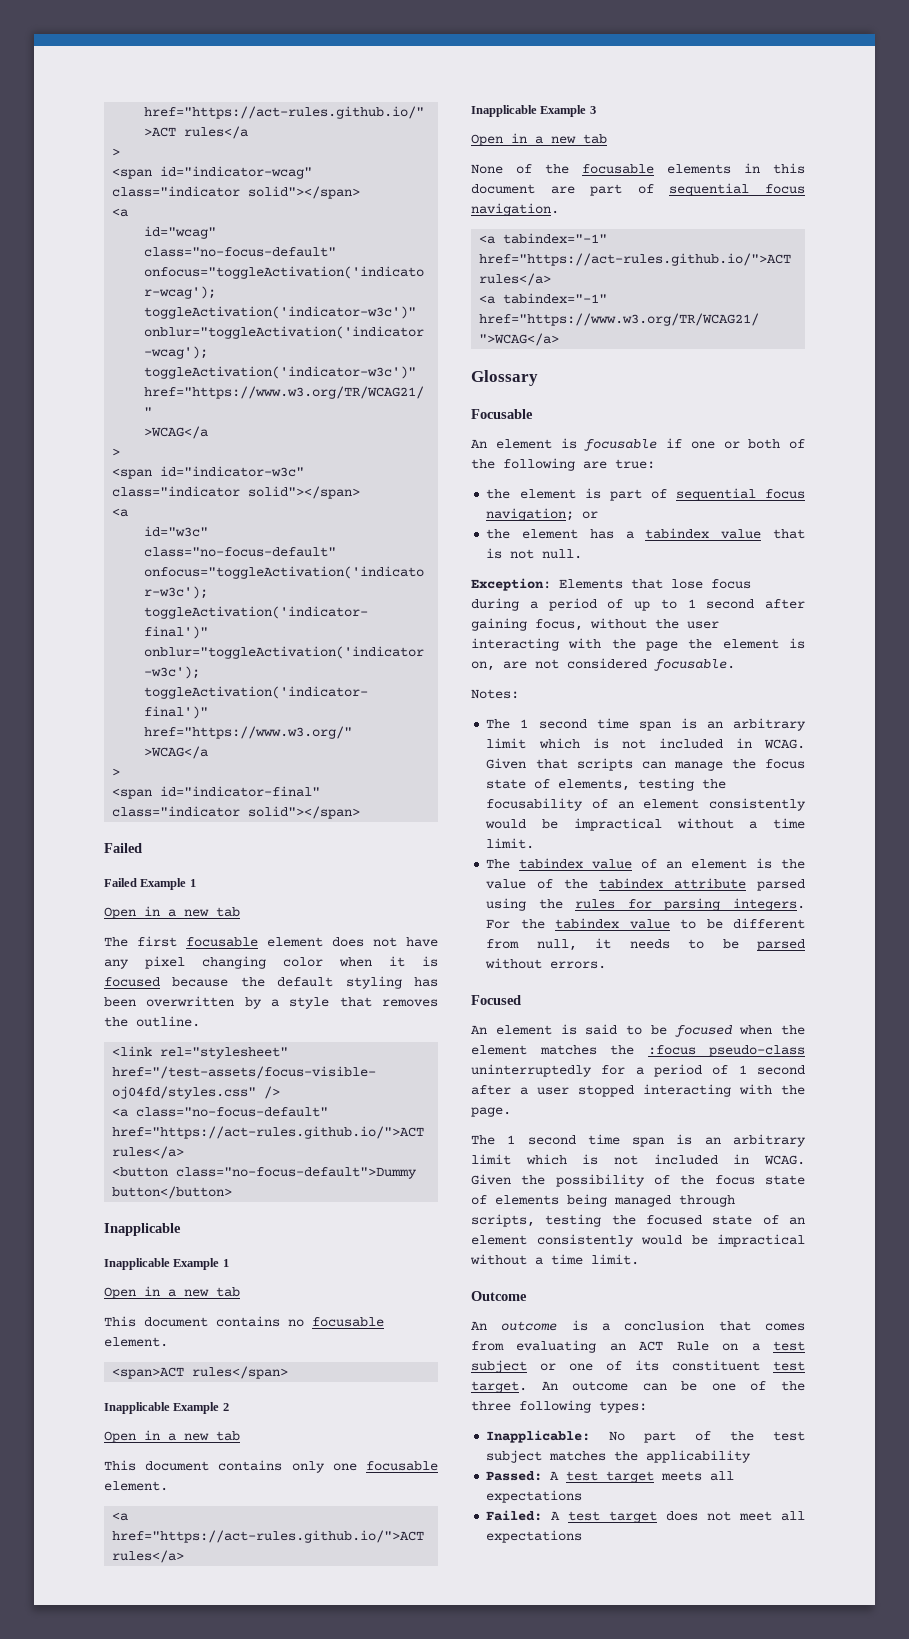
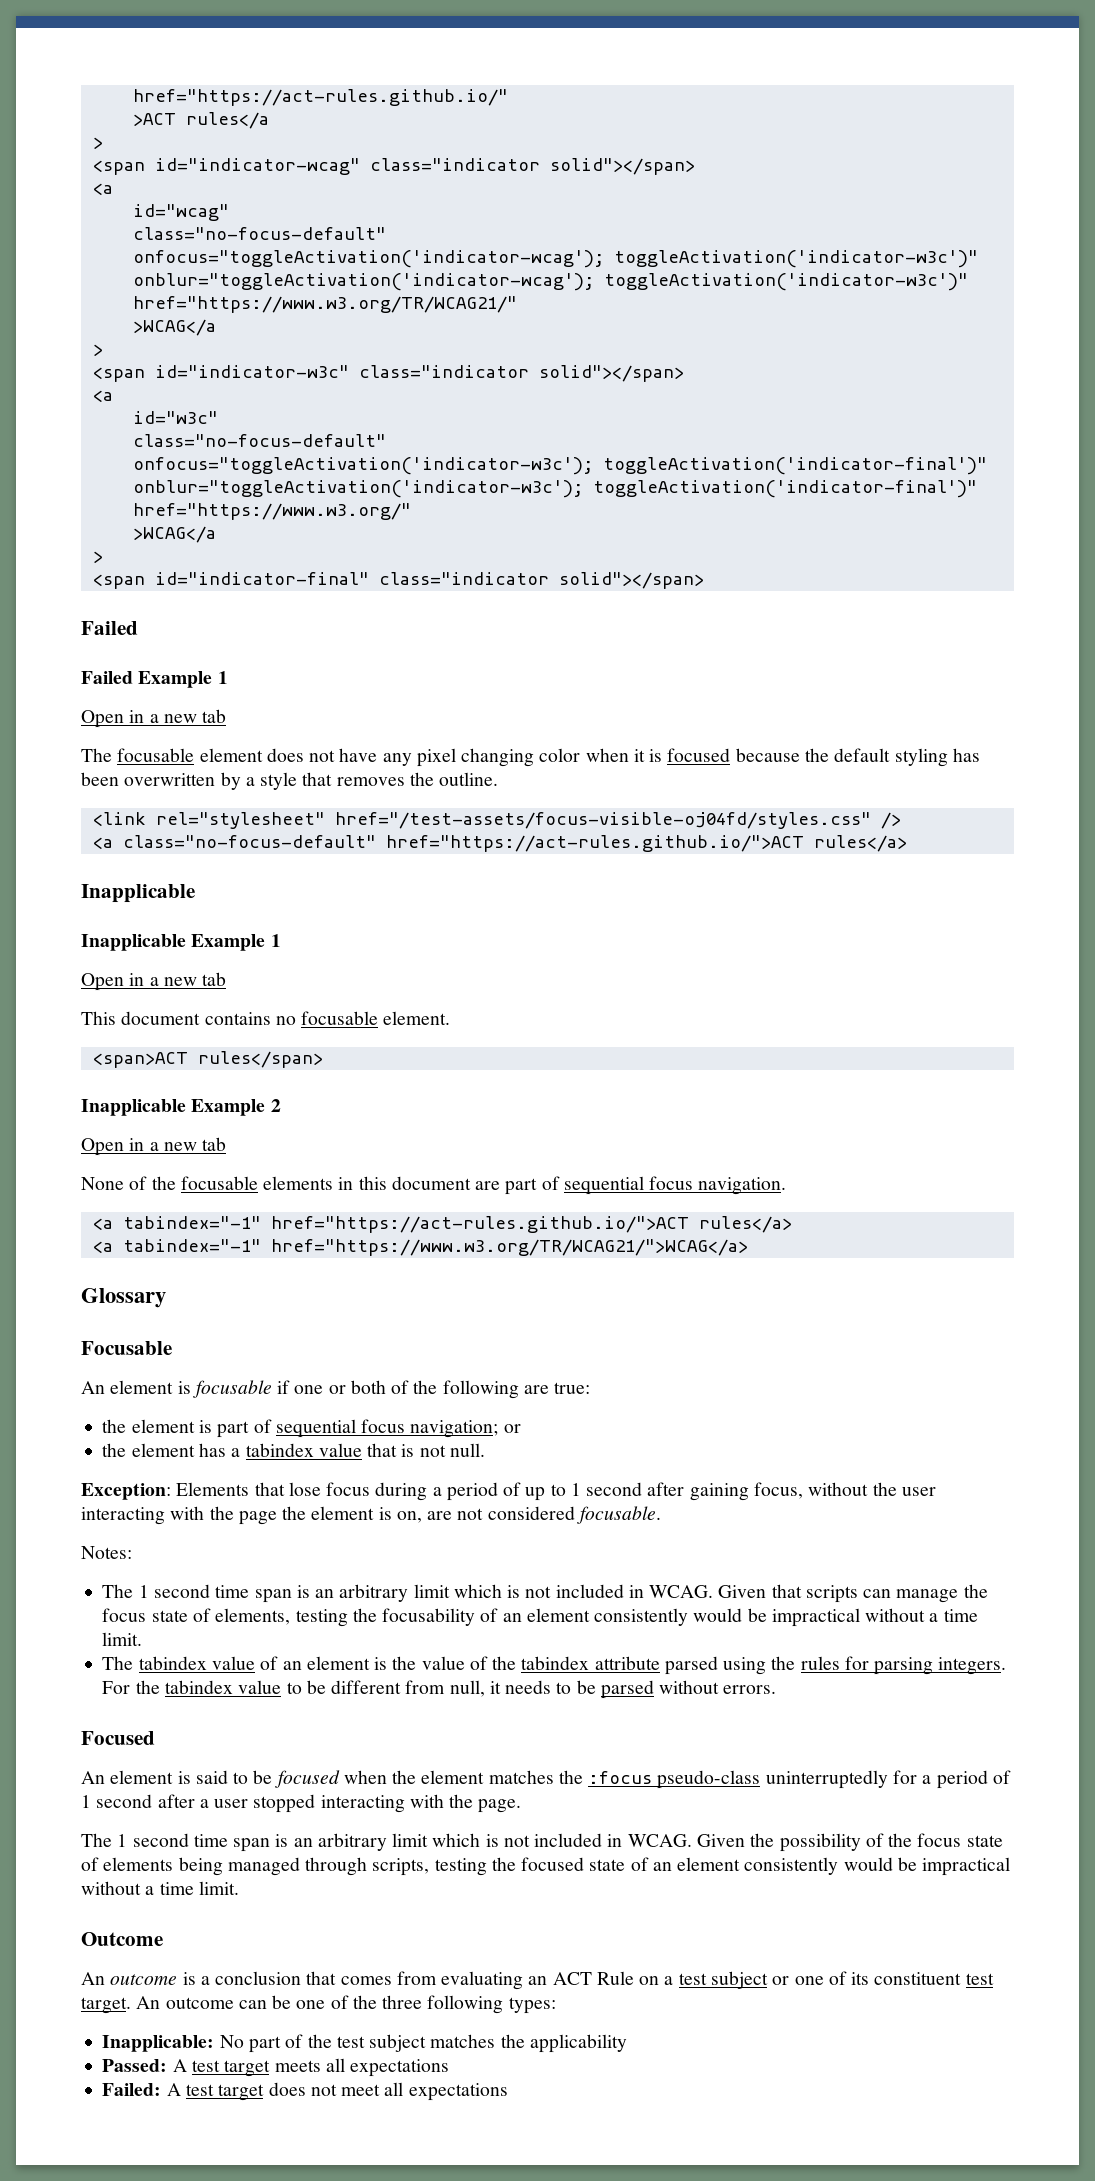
[137,936,177,947] first -> (112, 755) none
[112,1167,418,1179] [112,1186,233,1199] // <button class="no-focus-default">Dummy button</button> -> (907, 843) none
[104,1460,438,1473] [104,1481,168,1491] [112,1512,129,1521] [112,1530,425,1543] [112,1550,185,1563] [471,105,596,117] [471,133,607,146] // This document contains only one focusable element. // <a href="https://act-rules.github.io/">ACT rules</a> // Inapplicable Example 3 // Open in a new tab -> (227, 1144) none

